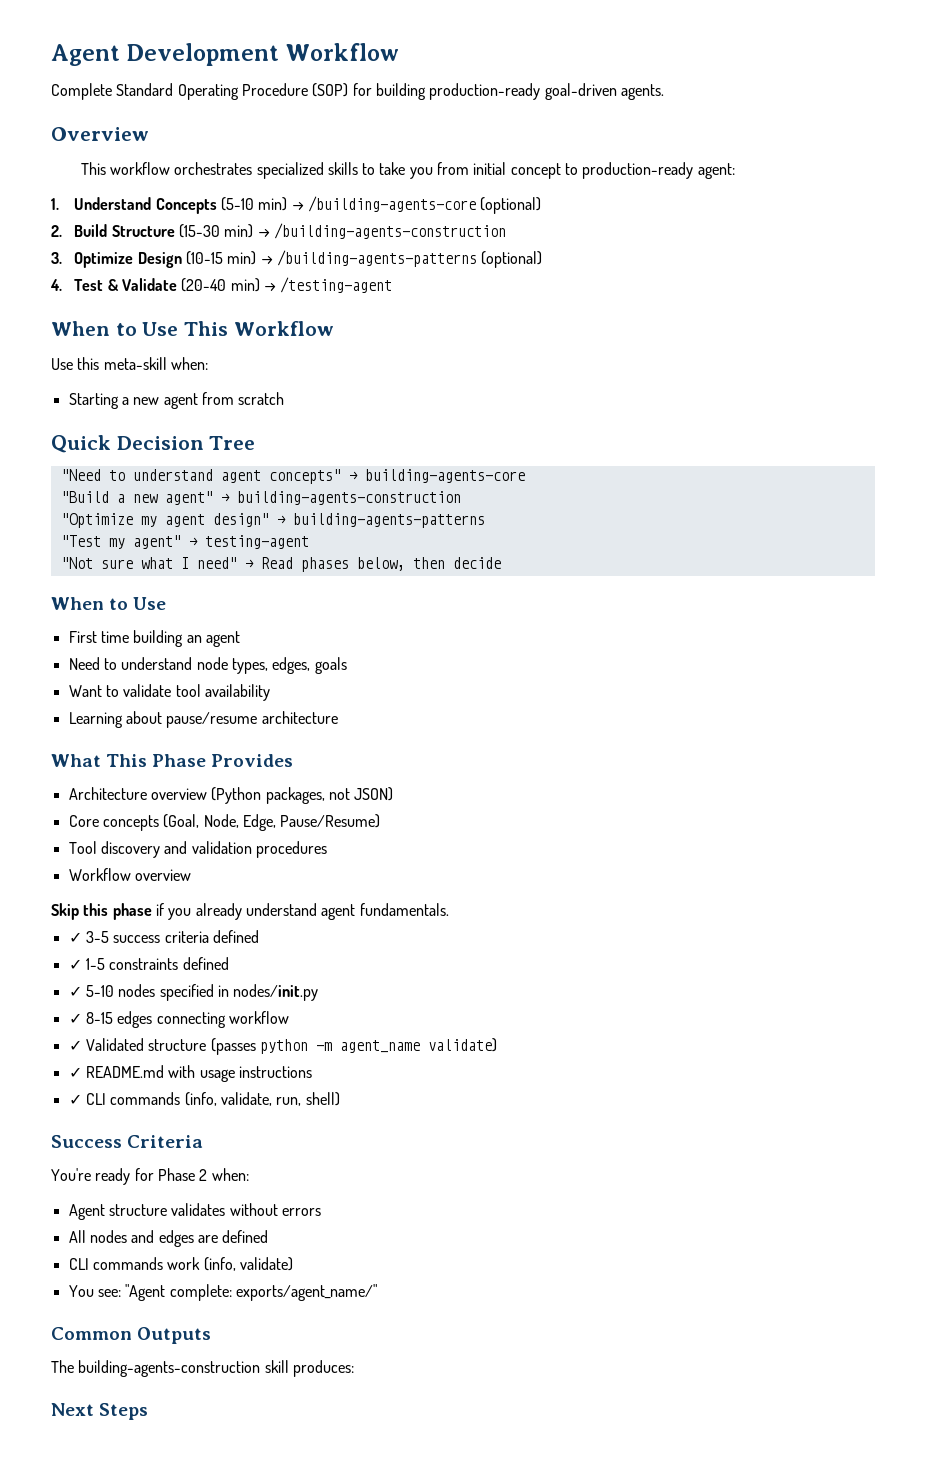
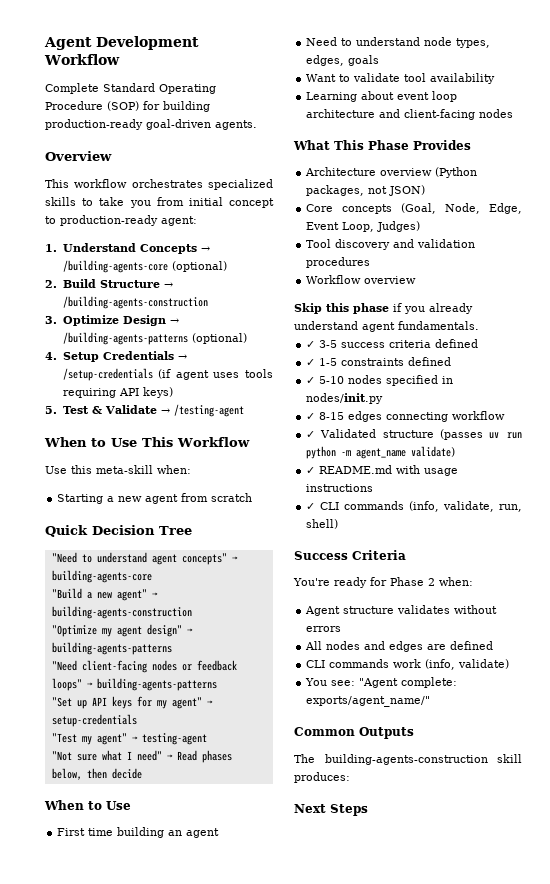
[220,197,288,211] (5-10 min) -> (197, 249) none
[178,224,254,238] (15-30 min) -> (160, 284) none
[185,251,257,265] (10-15 min) -> (166, 320) none
(62, 285) none -> [62,351,187,362] [62,368,273,381] [62,387,173,398] [45,406,57,414] Setup Credentials → /setup-credentials (if agent uses tools requiring API keys) // 5.
[181,278,260,292] (20-40 min) -> (158, 409) none
(485, 520) none -> [51,660,237,673] [51,678,217,691] [51,696,213,709] [51,714,137,727] // "Need client-facing nodes or feedback loops" → building-agents-patterns // "Set up API keys for my agent" → setup-credentials
[166,712,258,728] pause/resume -> [397,91,458,102] event loop
(338, 717) none -> [379,109,514,120] and client-facing nodes
[280,814,381,828] Pause/Resume) -> [306,221,421,232] Event Loop, Judges)
(256, 1046) none -> [489,432,522,439] uv run

